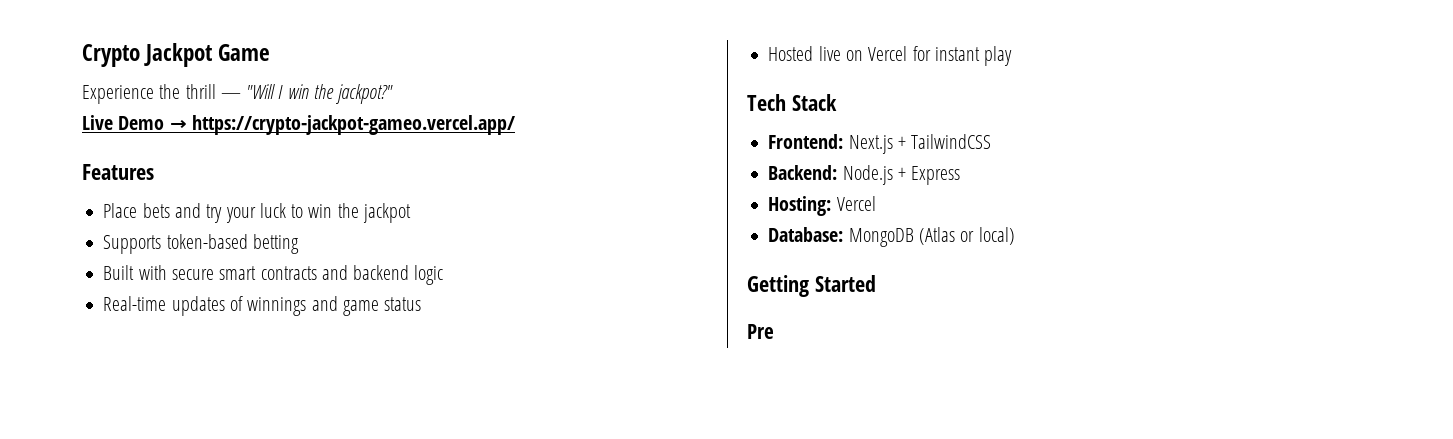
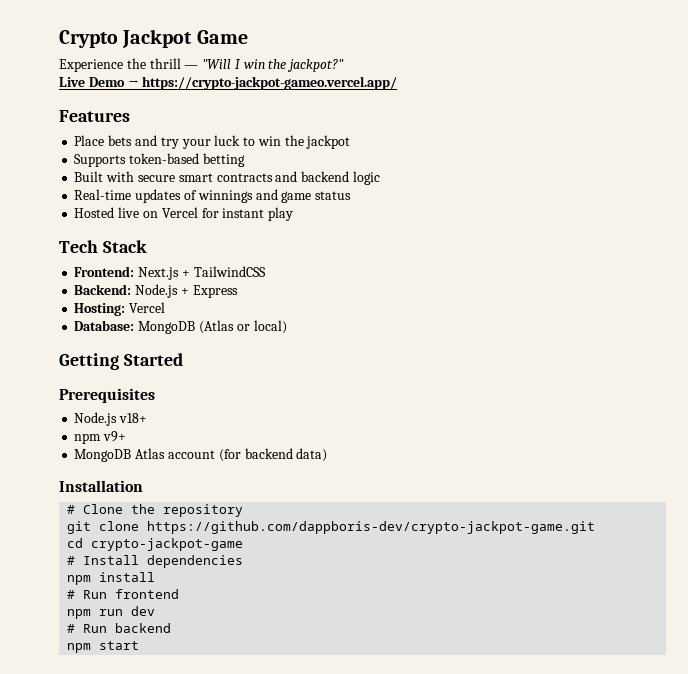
[747,324,774,339] Pre -> [59,388,155,403] [74,412,148,426] [74,431,127,444] [74,448,328,462] [59,480,143,492] [67,504,244,517] [67,521,596,534] [67,538,244,551] [67,555,244,568] [67,572,156,585] [67,589,180,599] [67,606,156,619] [67,623,172,633] [67,641,140,653] Prerequisites // Node.js v18+ // npm v9+ // MongoDB Atlas account (for backend data) // Installation // # Clone the repository // git clone https://github.com/dappboris-dev/crypto-jackpot-game.git // cd crypto-jackpot-game // # Install dependencies // npm install // # Run frontend // npm run dev // # Run backend // npm start

